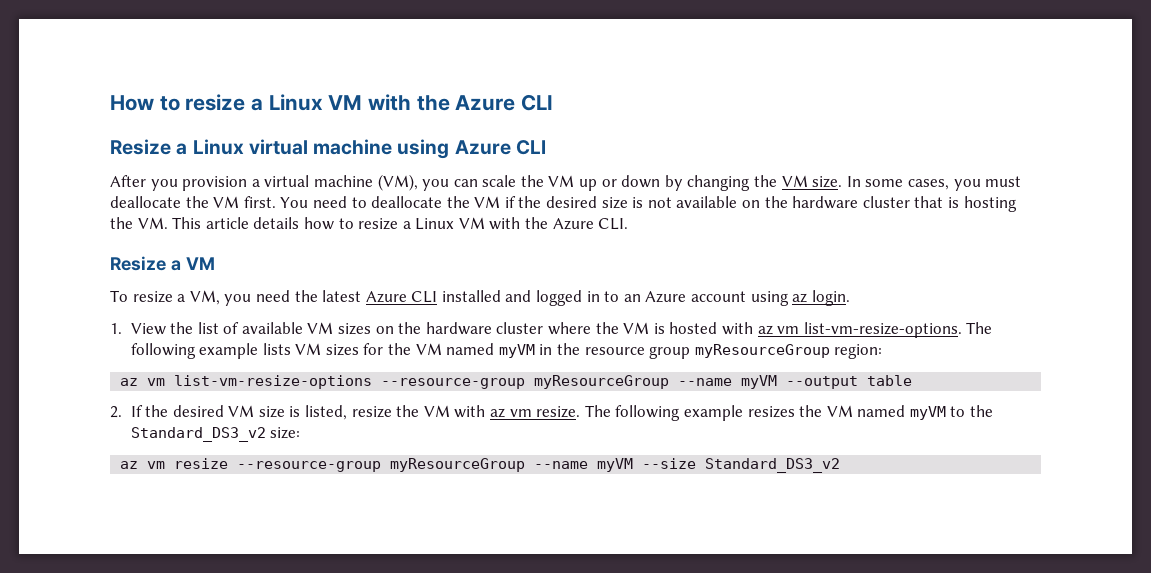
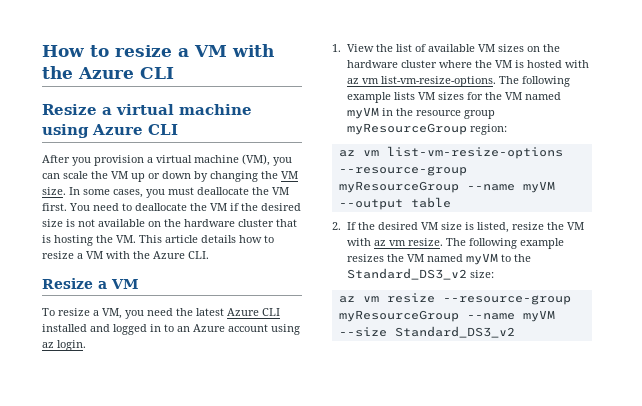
[268,94,323,111] Linux -> (189, 52) none
[192,139,244,155] Linux -> (112, 111) none
[415,218,455,230] Linux -> (83, 256) none

